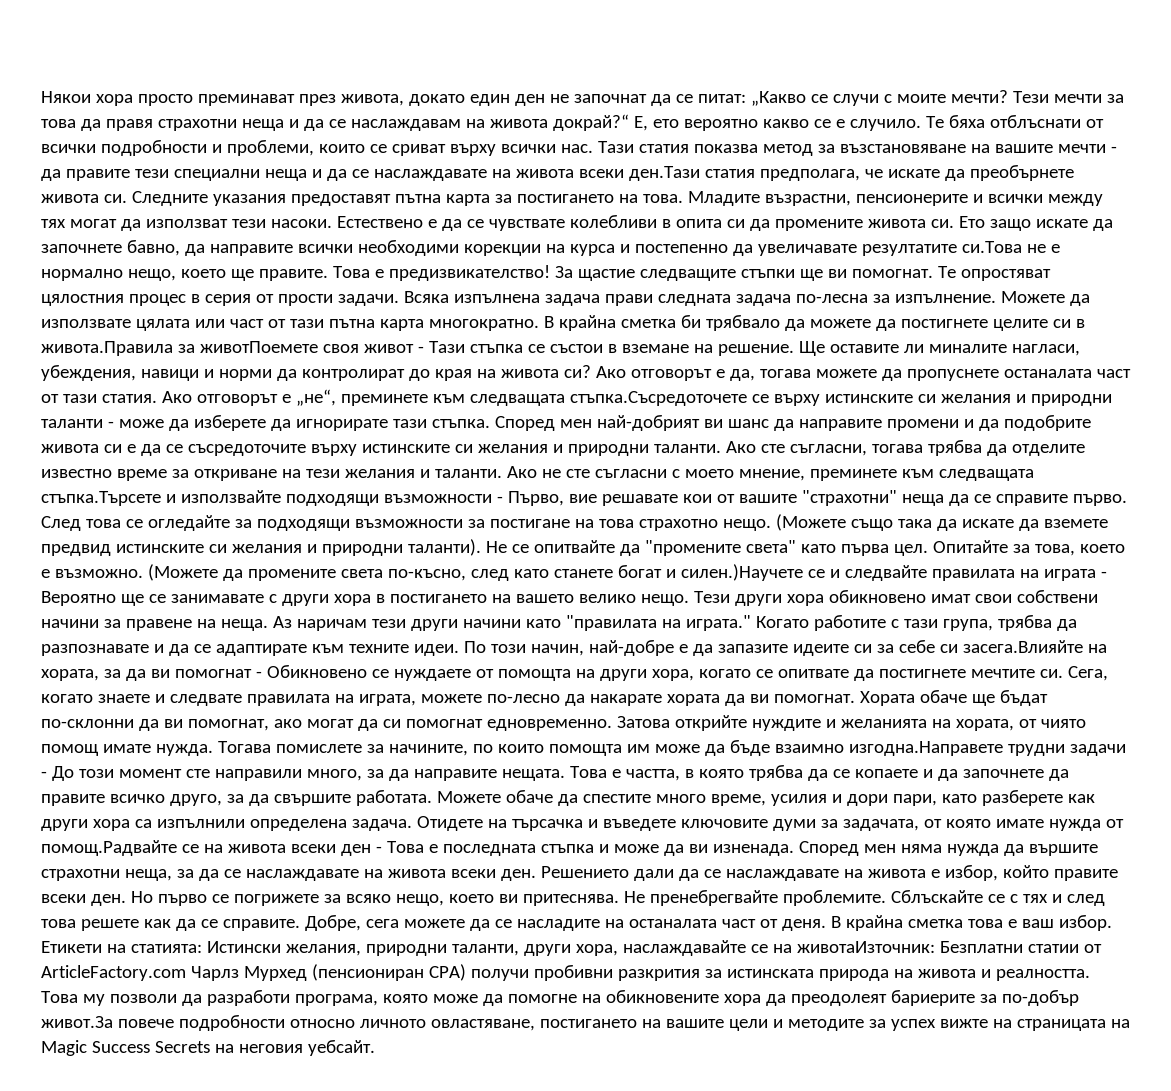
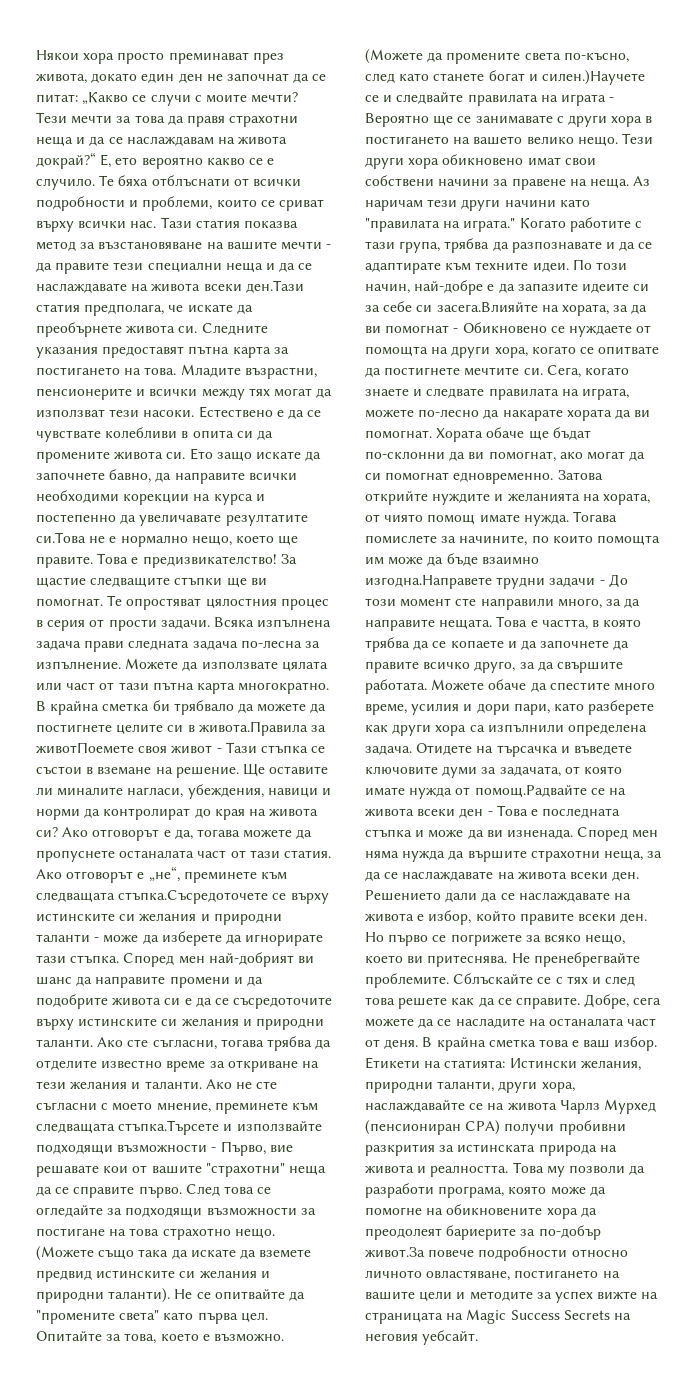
[796,941,1102,953] [41,965,186,981] животаИзточник: Безплатни статии от ArticleFactory.com -> [507,1102,557,1111] живота

